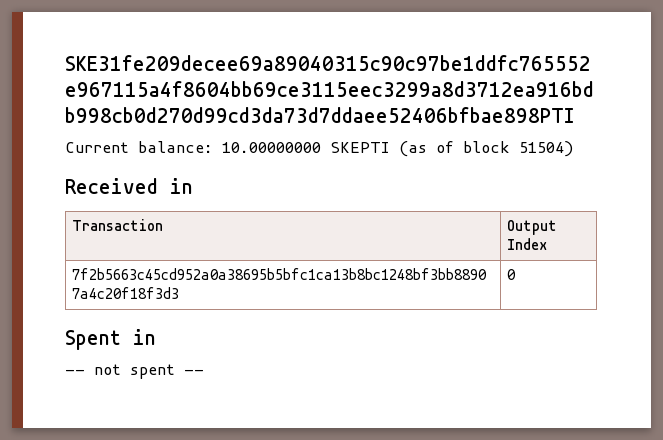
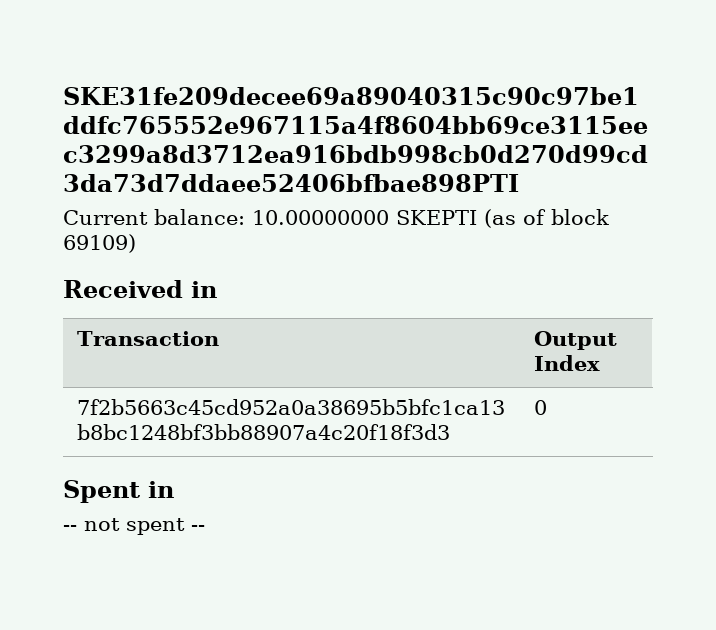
[519,141,573,157] 51504) -> [63,234,136,253] 69109)

